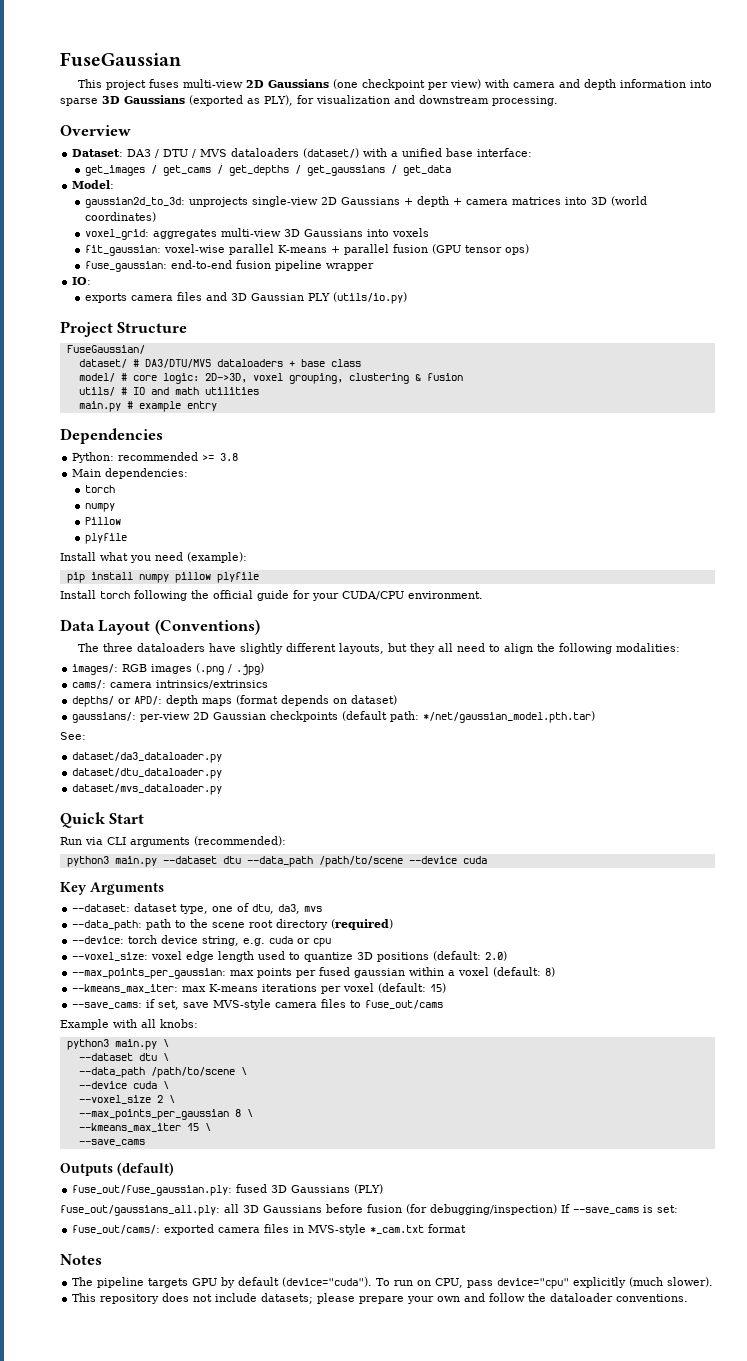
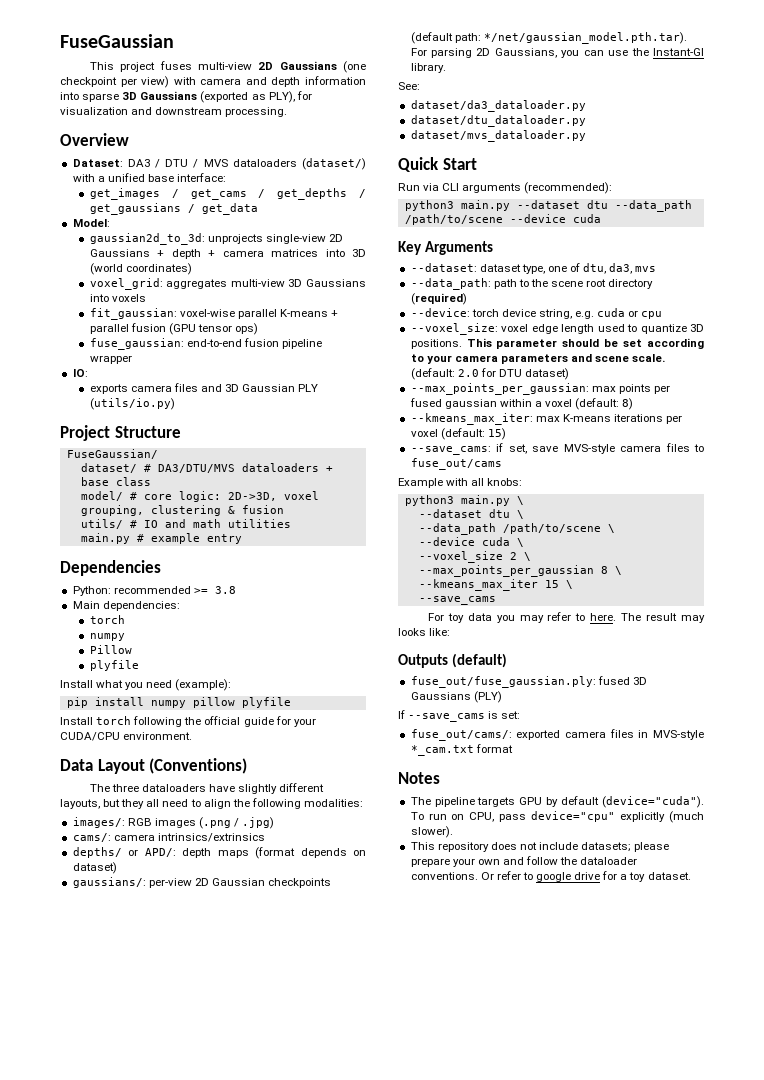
[423,711,596,723] */net/gaussian_model.pth.tar) -> [483,32,687,44] [410,48,704,58] [410,63,446,73] */net/gaussian_model.pth.tar). For parsing 2D Gaussians, you can use the Instant-GI library.
[377,951,508,962] positions (default: 2.0) -> [410,338,704,349] [410,354,666,364] [410,368,570,380] positions. This parameter should be set according to your camera parameters and scene scale. (default: 2.0 for DTU dataset)
(145, 1142) none -> [427,612,705,623] [398,628,451,636] // For toy data you may refer to here. The result may looks like:
[60,1204,557,1216] fuse_out/gaussians_all.ply: all 3D Gaussians before fusion (for debugging/inspection) -> (502, 697) none
(689, 1298) none -> [480,871,691,882] Or refer to google drive for a toy dataset.

